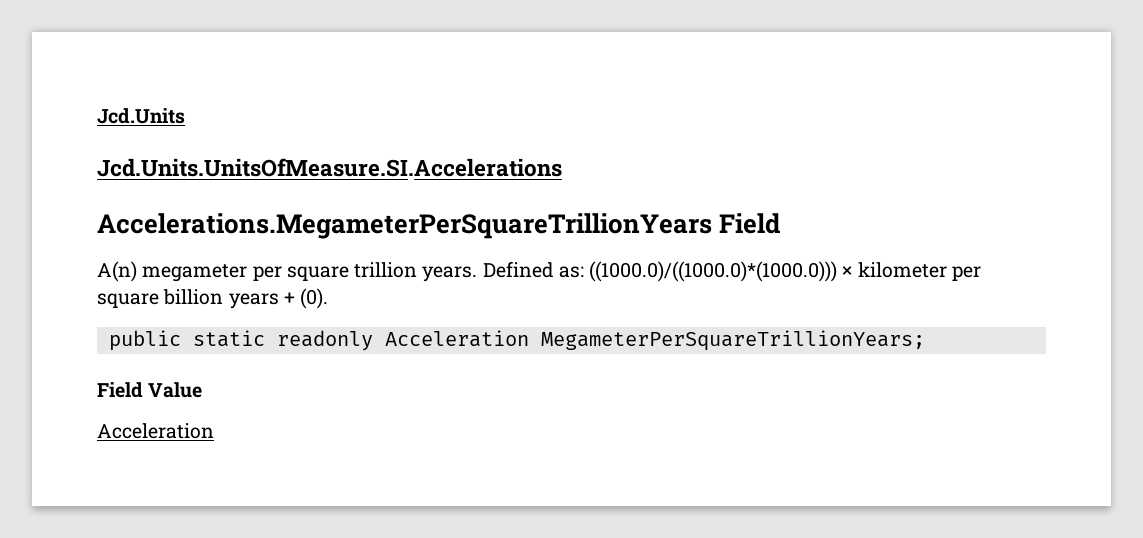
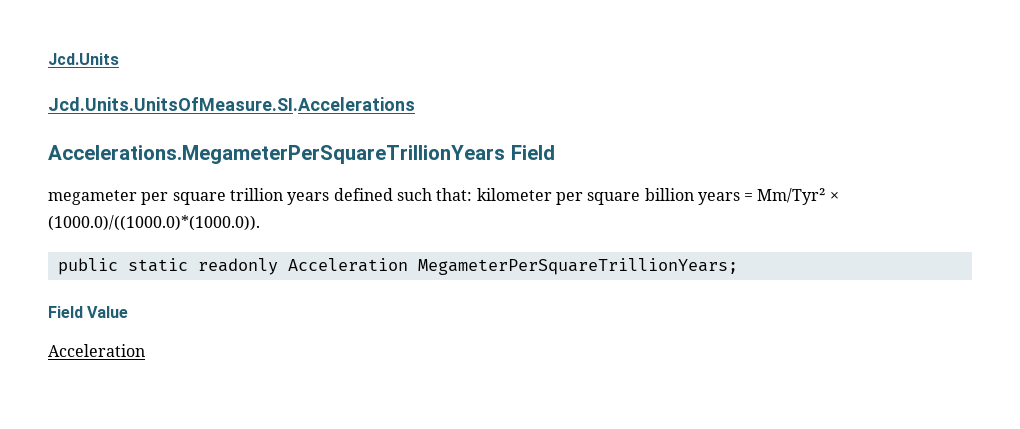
[97,261,137,282] A(n) -> (555, 152) none
[422,261,853,282] years. Defined as: ((1000.0)/((1000.0)*(1000.0))) × -> [287,188,473,205] years defined such that:
[283,288,329,309] + (0). -> [744,188,839,205] [48,215,260,231] = Mm/Tyr² × (1000.0)/((1000.0)*(1000.0)).

